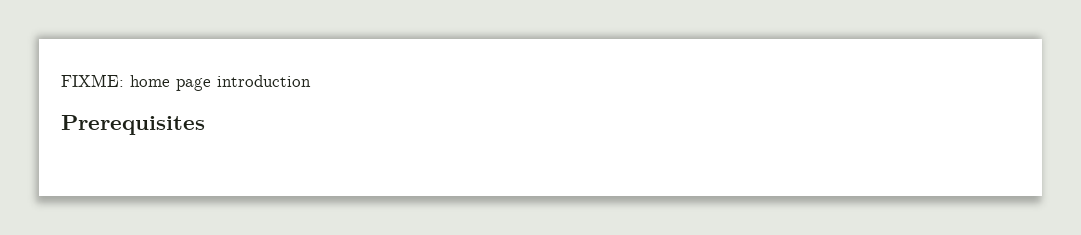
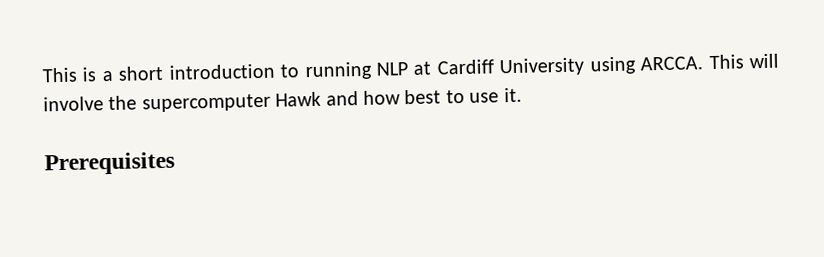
[61,74,311,91] FIXME: home page introduction -> [42,53,780,83] [43,87,522,113] This is a short introduction to running NLP at Cardiff University using ARCCA. This will involve the supercomputer Hawk and how best to use it.

